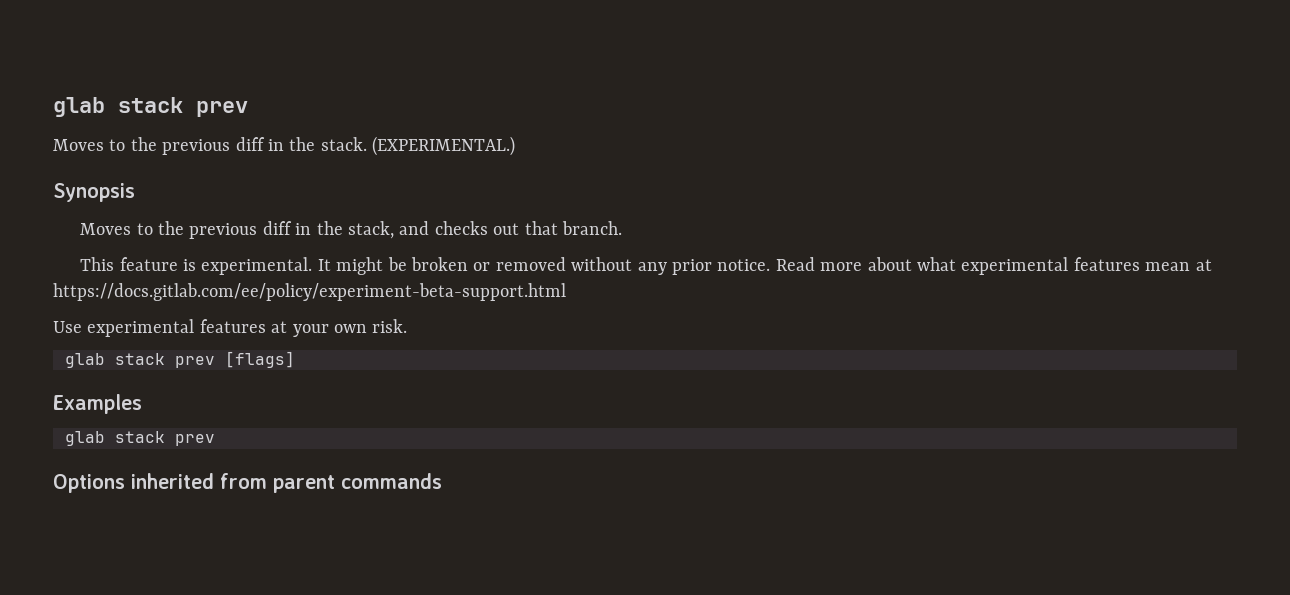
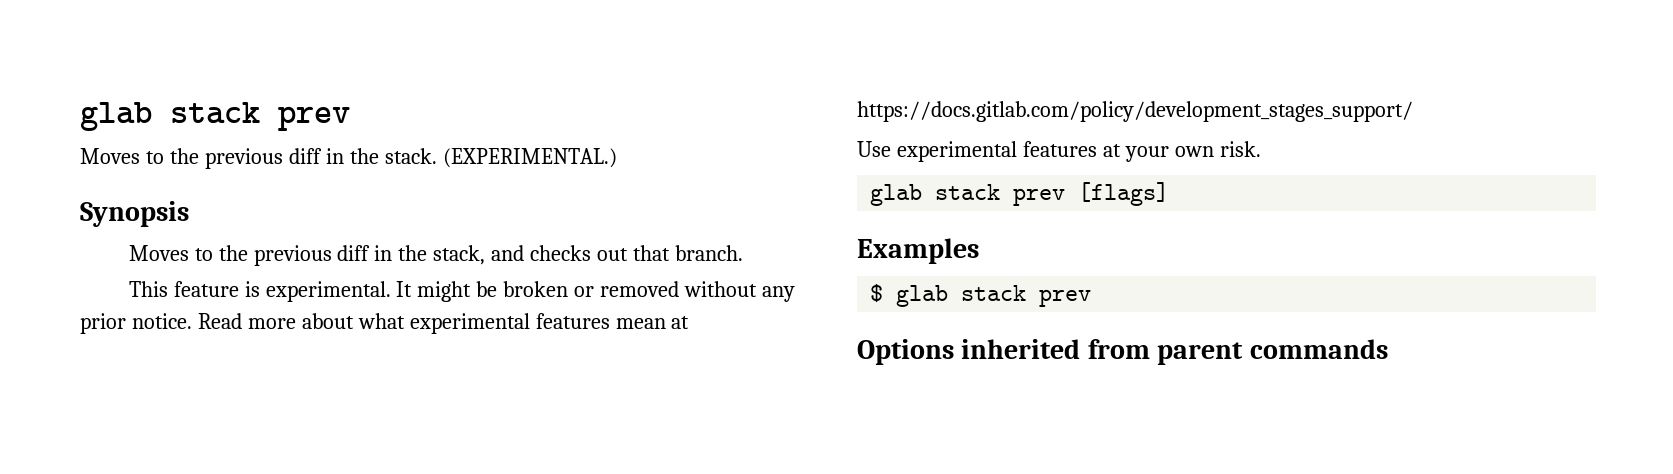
[53,283,566,301] https://docs.gitlab.com/ee/policy/experiment-beta-support.html -> [857,101,1413,122] https://docs.gitlab.com/policy/development_stages_support/
(142, 404) none -> [870,284,884,302] $

